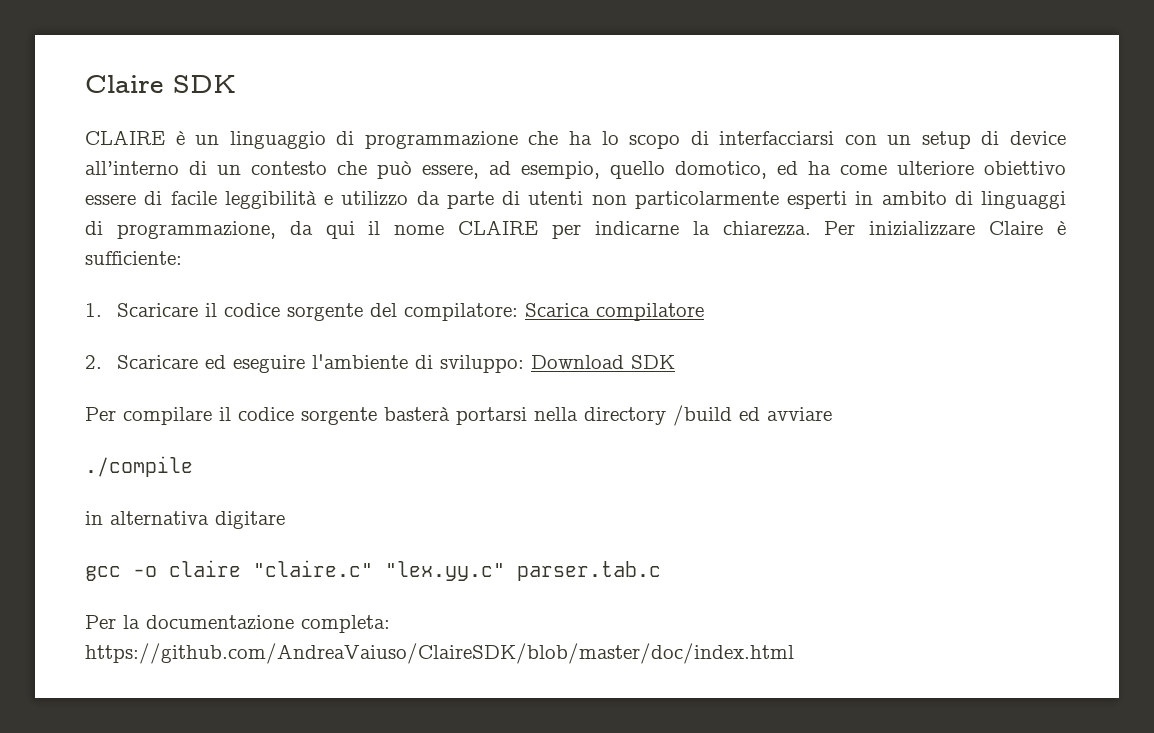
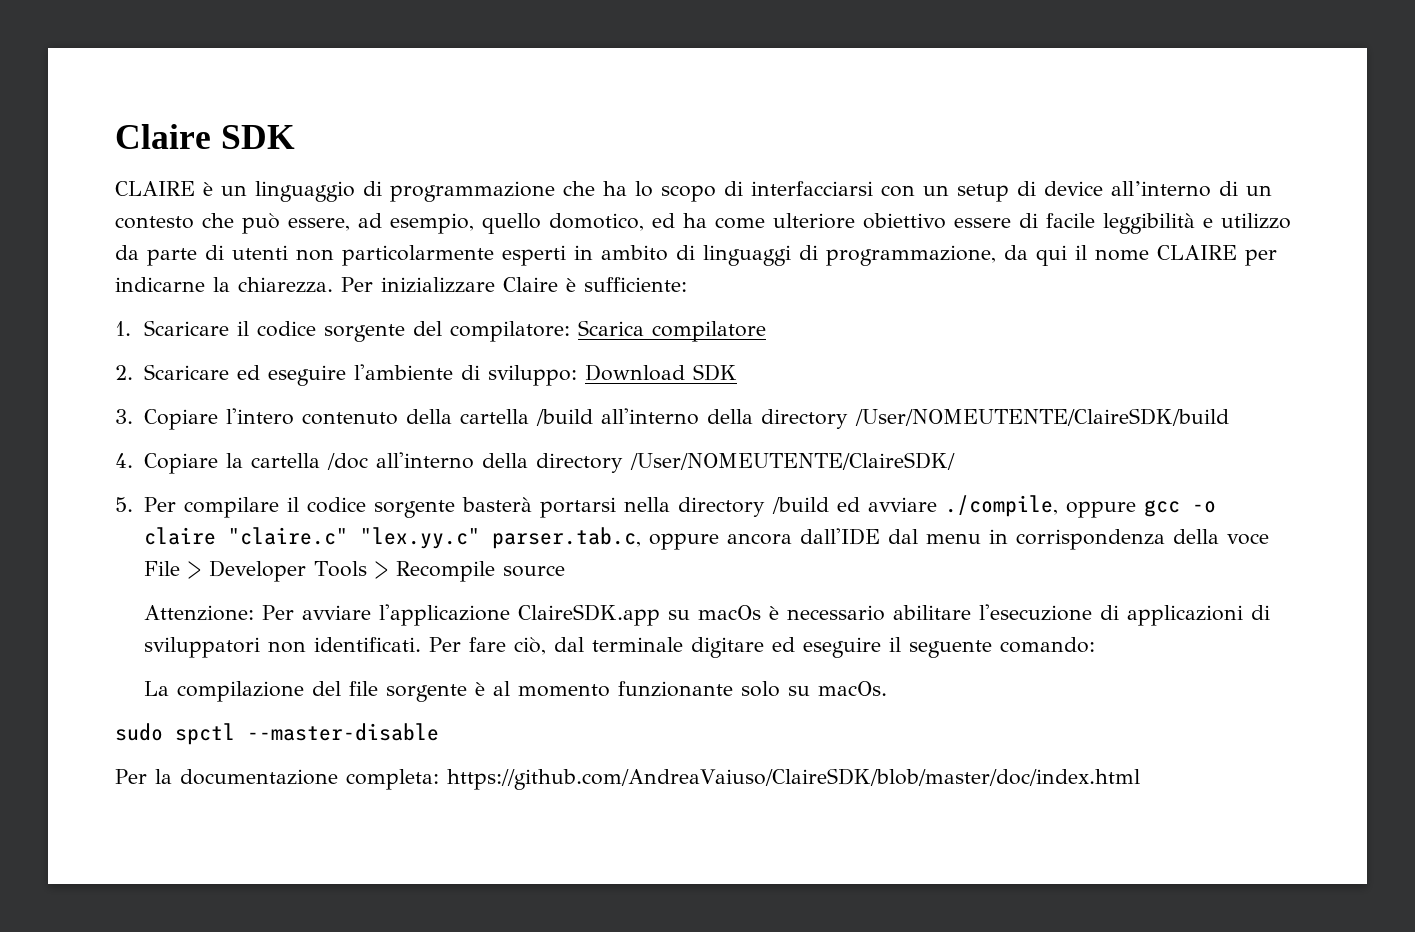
(676, 362) none -> [115,408,1230,430] [115,452,956,474] [115,497,133,512] 3. Copiare l'intero contenuto della cartella /build all'interno della directory /User/NOMEUTENTE/ClaireSDK/build // 4. Copiare la cartella /doc all'interno della directory /User/NOMEUTENTE/ClaireSDK/ // 5.
[85,456,193,477] [85,511,285,529] // ./compile // in alternativa digitare // -> [945,495,1137,518] ./compile, oppure
[517,561,661,581] parser.tab.c -> [492,527,1270,550] [144,560,566,582] [144,604,1271,626] [144,637,1096,658] [144,681,888,702] [115,723,439,745] parser.tab.c, oppure ancora dall'IDE dal menu in corrispondenza della voce File > Developer Tools > Recompile source // Attenzione: Per avviare l'applicazione ClaireSDK.app su macOs è necessario abilitare l'esecuzione di applicazioni di sviluppatori non identificati. Per fare ciò, dal terminale digitare ed eseguire il seguente comando: // La compilazione del file sorgente è al momento funzionante solo su macOs. // sudo spctl --master-disable

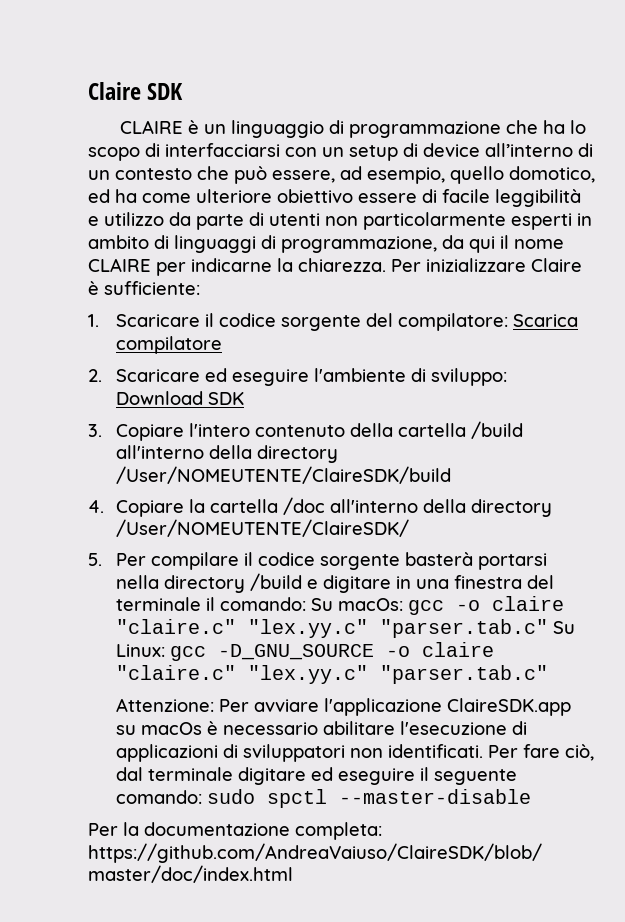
[837,495,1137,518] ed avviare ./compile, oppure -> [307,575,555,593] [116,597,404,611] e digitare in una finestra del terminale il comando: Su macOs:
[492,527,1270,550] [144,560,566,582] parser.tab.c, oppure ancora dall'IDE dal menu in corrispondenza della voce File > Developer Tools > Recompile source -> [380,619,576,638] [116,642,495,661] [116,665,549,684] "parser.tab.c" Su Linux: gcc -D_GNU_SOURCE -o claire "claire.c" "lex.yy.c" "parser.tab.c"
[144,681,888,702] // La compilazione del file sorgente è al momento funzionante solo su macOs. // -> (203, 797) none

